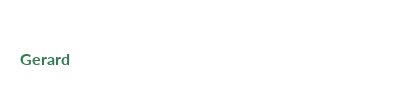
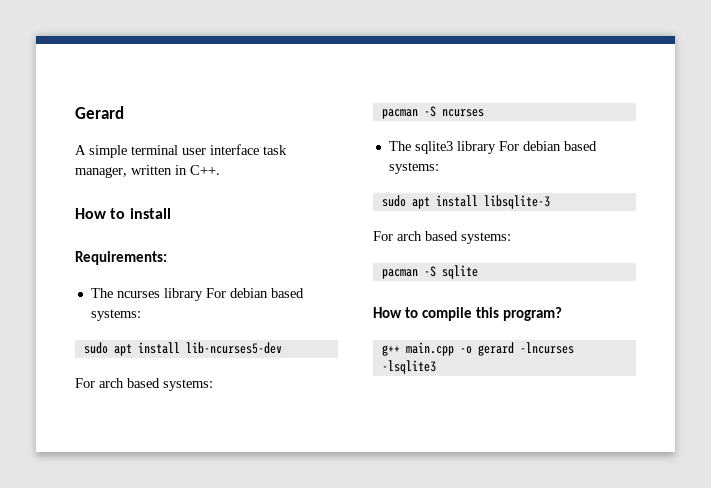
(70, 59) none -> [75,144,287,158] [75,165,220,178] [75,208,171,219] [75,251,167,265] [90,288,304,301] [90,309,141,321] [83,342,282,356] [75,378,213,391] [381,106,484,119] [388,141,597,154] [388,162,439,174] [381,195,550,209] [373,231,511,244] [381,265,478,279] [373,307,563,321] [381,342,574,356] [381,360,436,374] // A simple terminal user interface task manager, written in C++. // How to install // Requirements: // The ncurses library For debian based systems: // sudo apt install lib-ncurses5-dev // For arch based systems: // pacman -S ncurses // The sqlite3 library For debian based systems: // sudo apt install libsqlite-3 // For arch based systems: // pacman -S sqlite // How to compile this program? // g++ main.cpp -o gerard -lncurses -lsqlite3

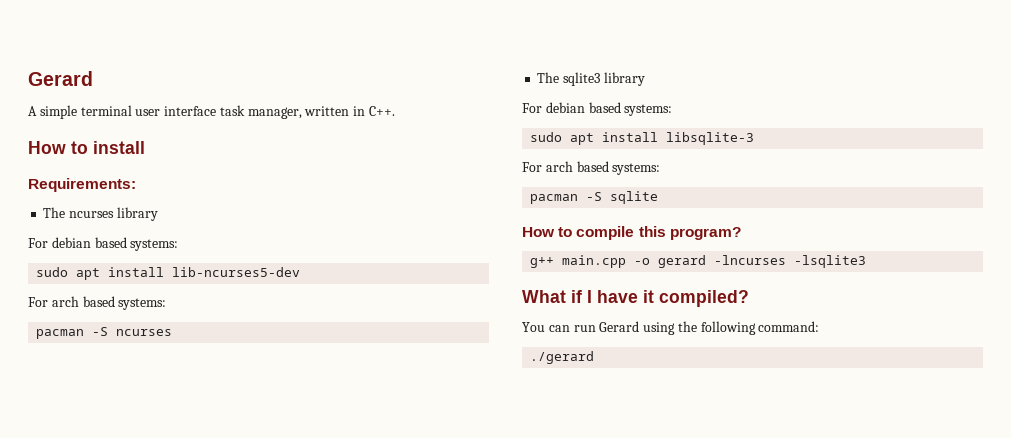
(203, 294) none -> (158, 214) //
(496, 147) none -> (645, 79) //
(436, 367) none -> [522,290,749,307] [522,321,820,335] [530,351,595,364] // What if I have it compiled? // You can run Gerard using the following command: // ./gerard

